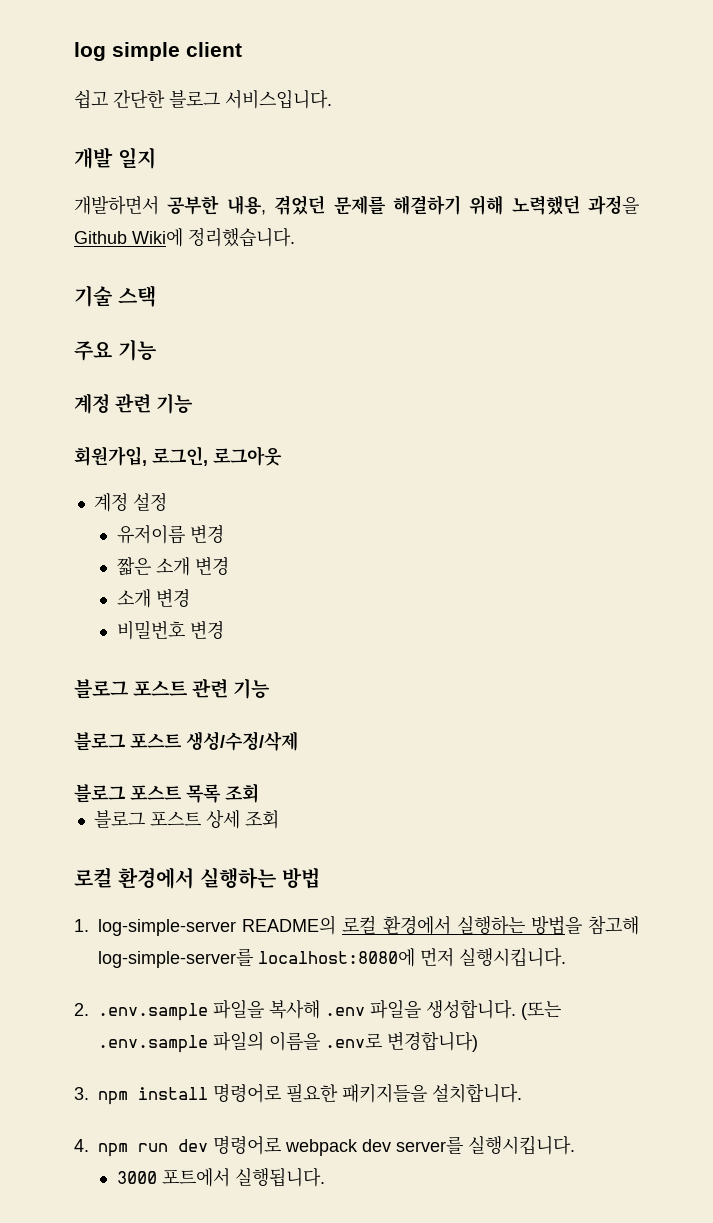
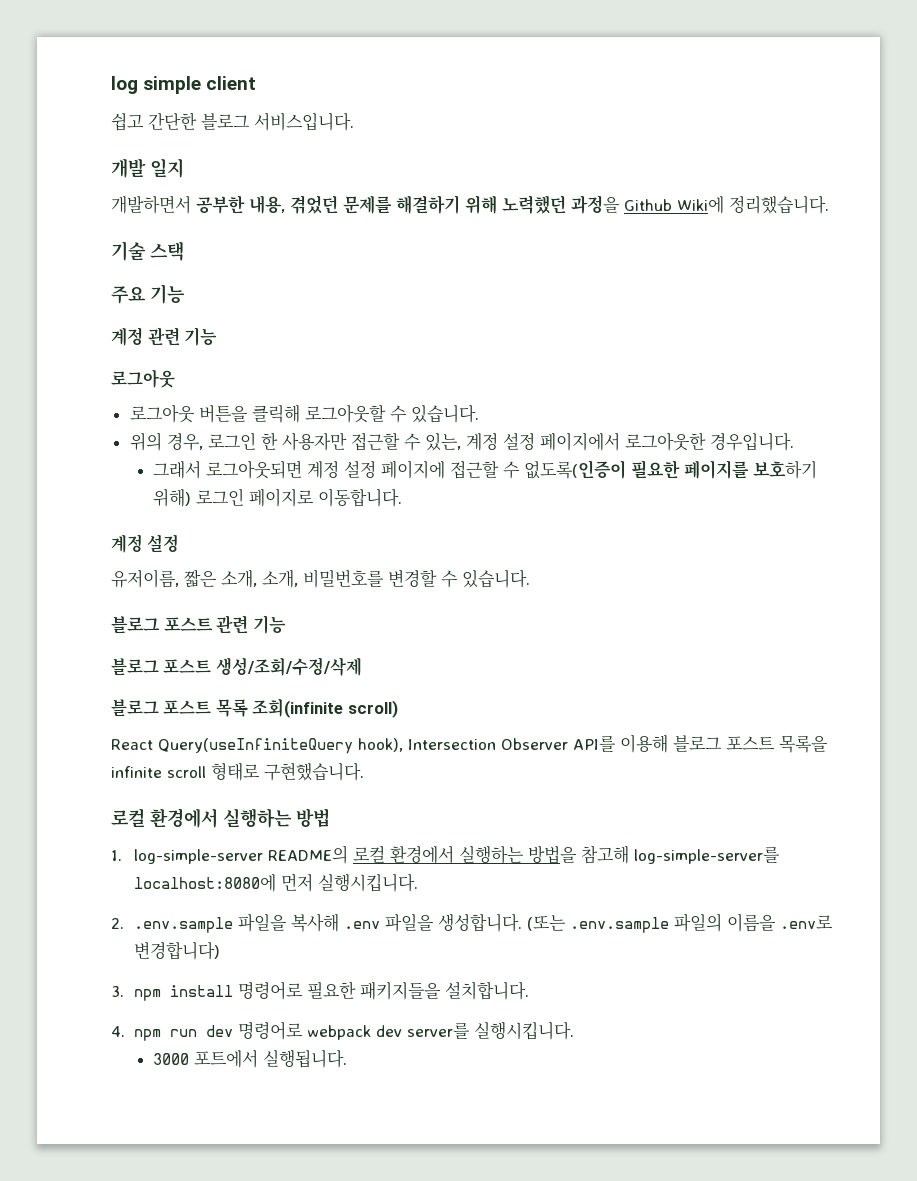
[74,446,208,466] 회원가입, 로그인, -> (218, 336) none
[93,493,167,512] [116,525,224,544] [116,557,229,576] [116,589,190,608] [116,621,224,640] 계정 설정 // 유저이름 변경 // 짧은 소개 변경 // 소개 변경 // 비밀번호 변경 -> [129,404,479,423] [129,432,794,451] [153,460,818,479] [153,488,403,507] [111,534,180,553] [111,569,530,588] 로그아웃 버튼을 클릭해 로그아웃할 수 있습니다. // 위의 경우, 로그인 한 사용자만 접근할 수 있는, 계정 설정 페이지에서 로그아웃한 경우입니다. // 그래서 로그아웃되면 계정 설정 페이지에 접근할 수 없도록(인증이 필요한 페이지를 보호하기 위해) 로그인 페이지로 이동합니다. // 계정 설정 // 유저이름, 짧은 소개, 소개, 비밀번호를 변경할 수 있습니다.
[186,731,298,751] 생성/수정/삭제 -> [215,657,362,676] 생성/조회/수정/삭제
[225,783,259,803] [93,810,279,829] 조회 // 블로그 포스트 상세 조회 -> [252,698,398,718] [111,734,828,754] [111,762,364,781] 조회(infinite scroll) // React Query(useInfiniteQuery hook), Intersection Observer API를 이용해 블로그 포스트 목록을 infinite scroll 형태로 구현했습니다.

